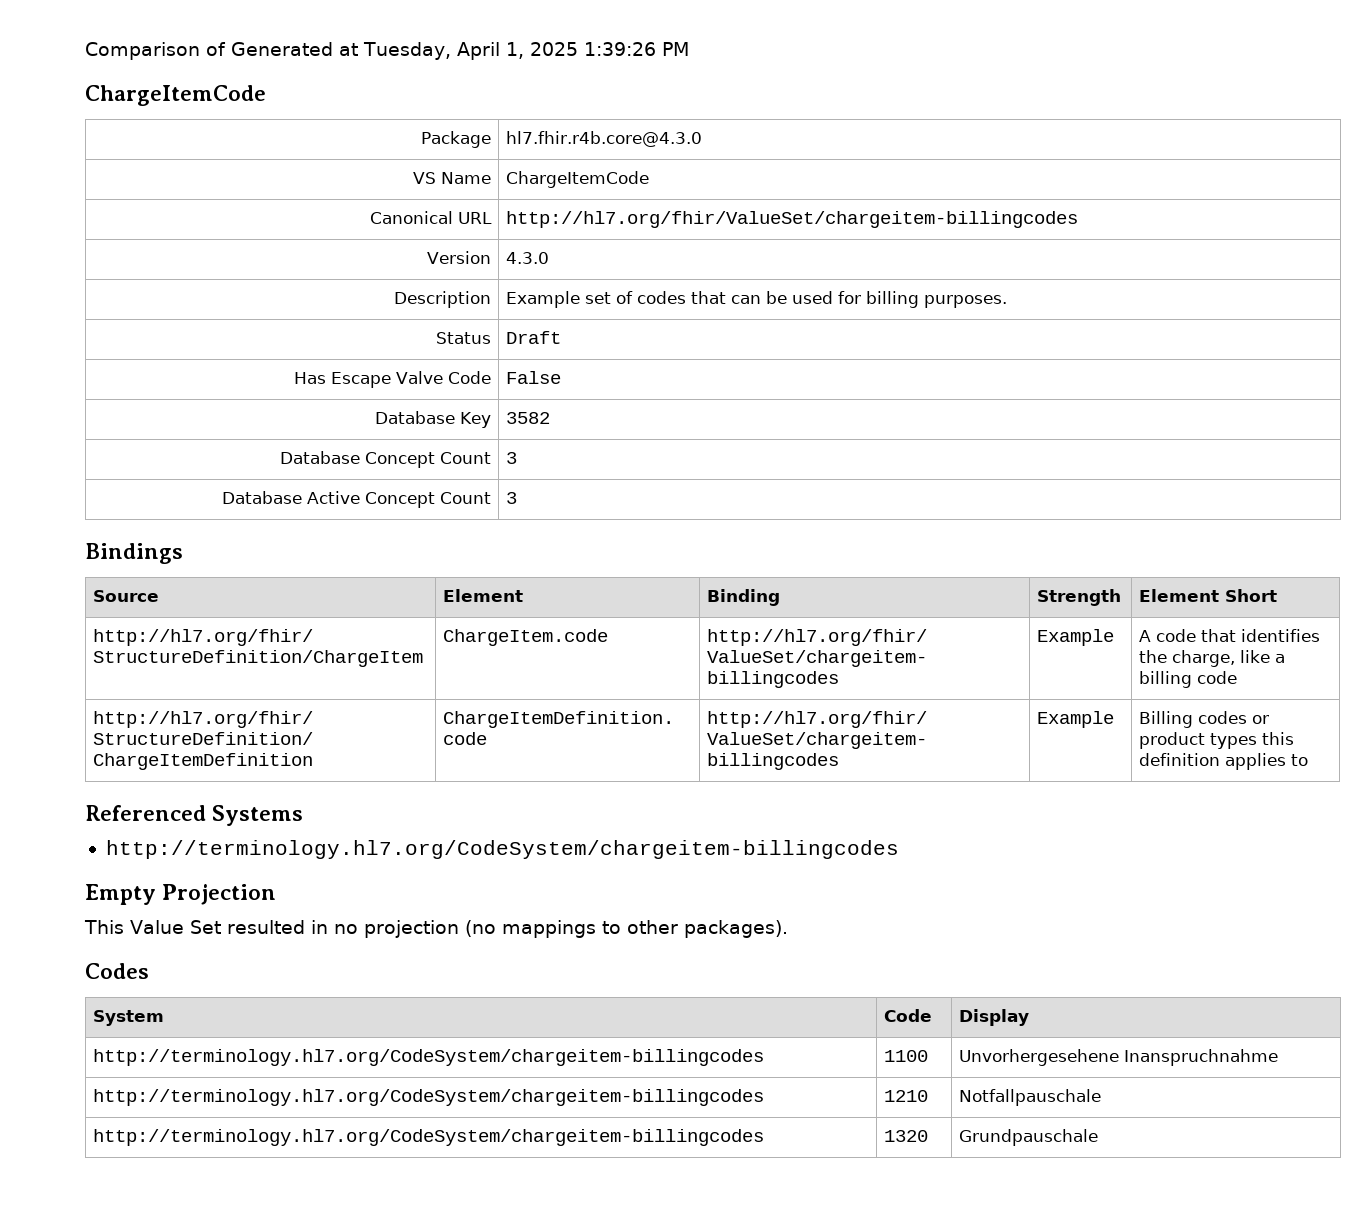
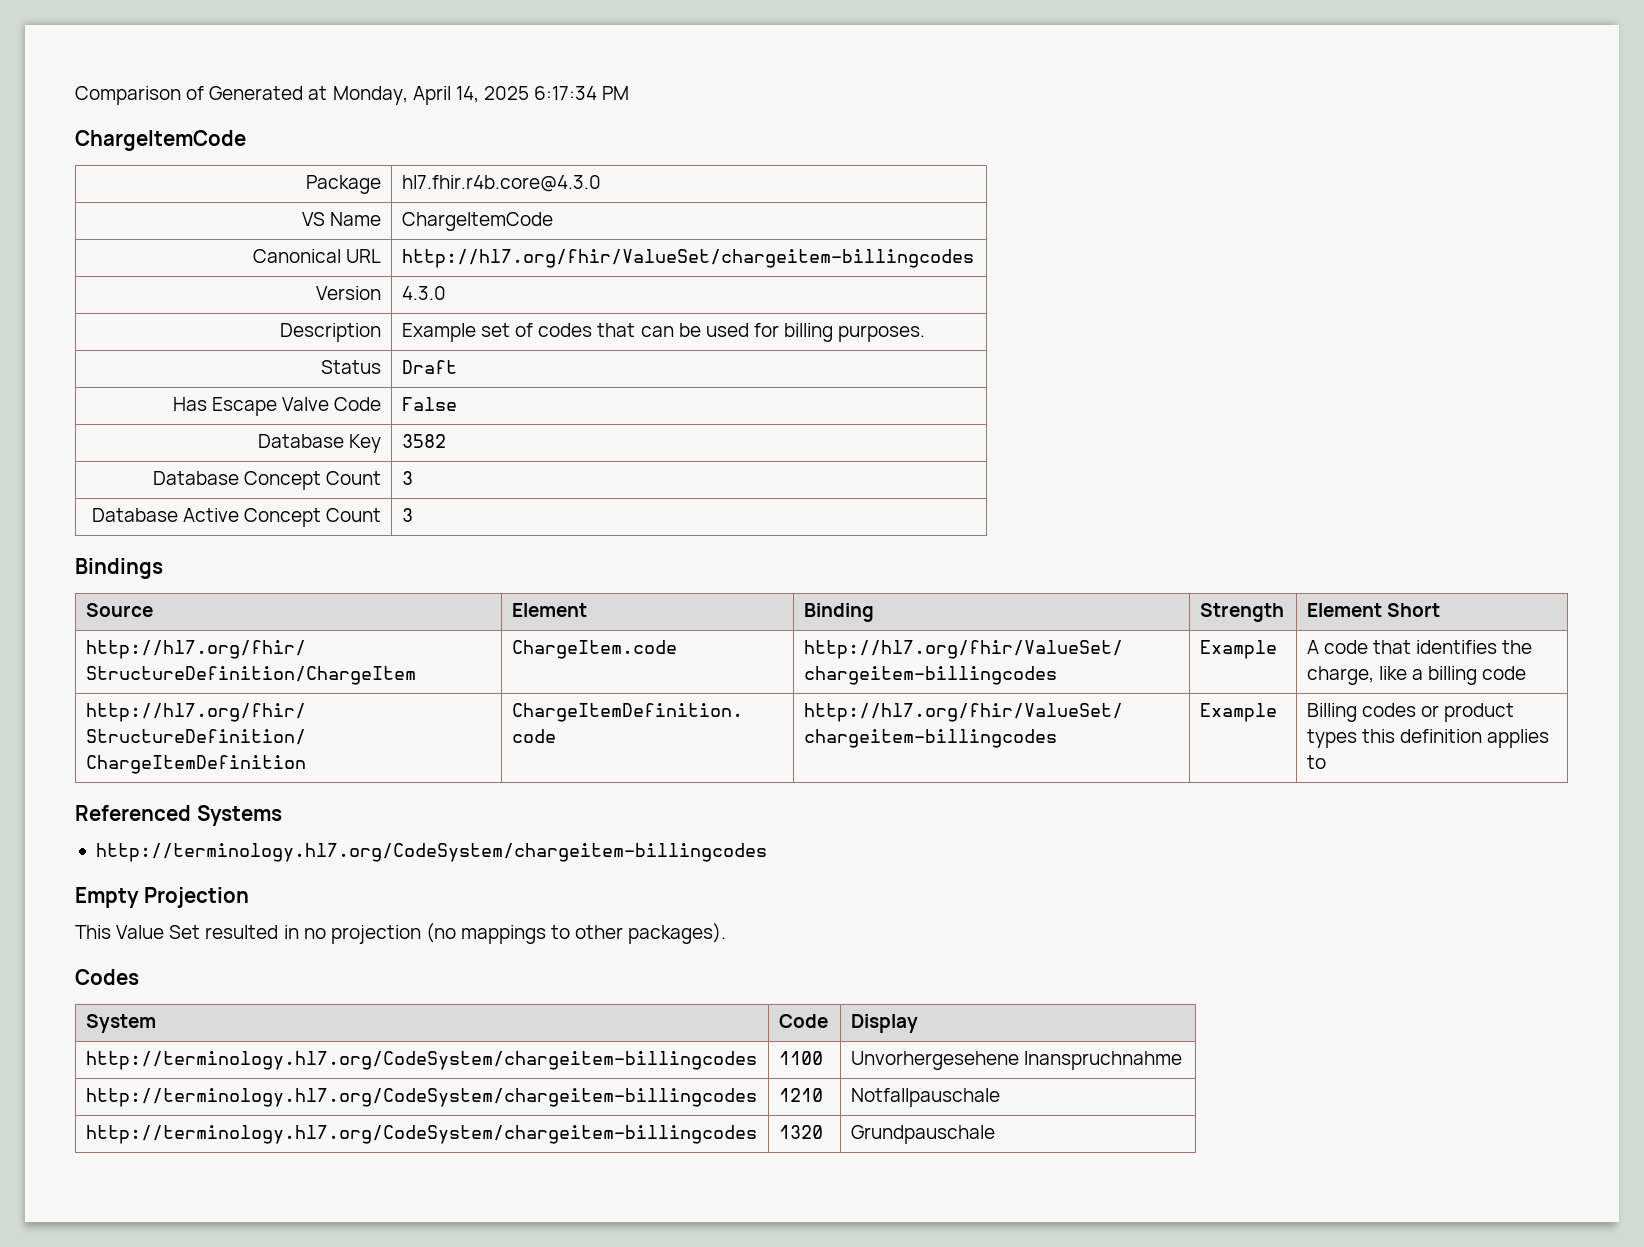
[363,42,656,60] Tuesday, April 1, 2025 1:39:26 -> [332,86,598,105] Monday, April 14, 2025 6:17:34

